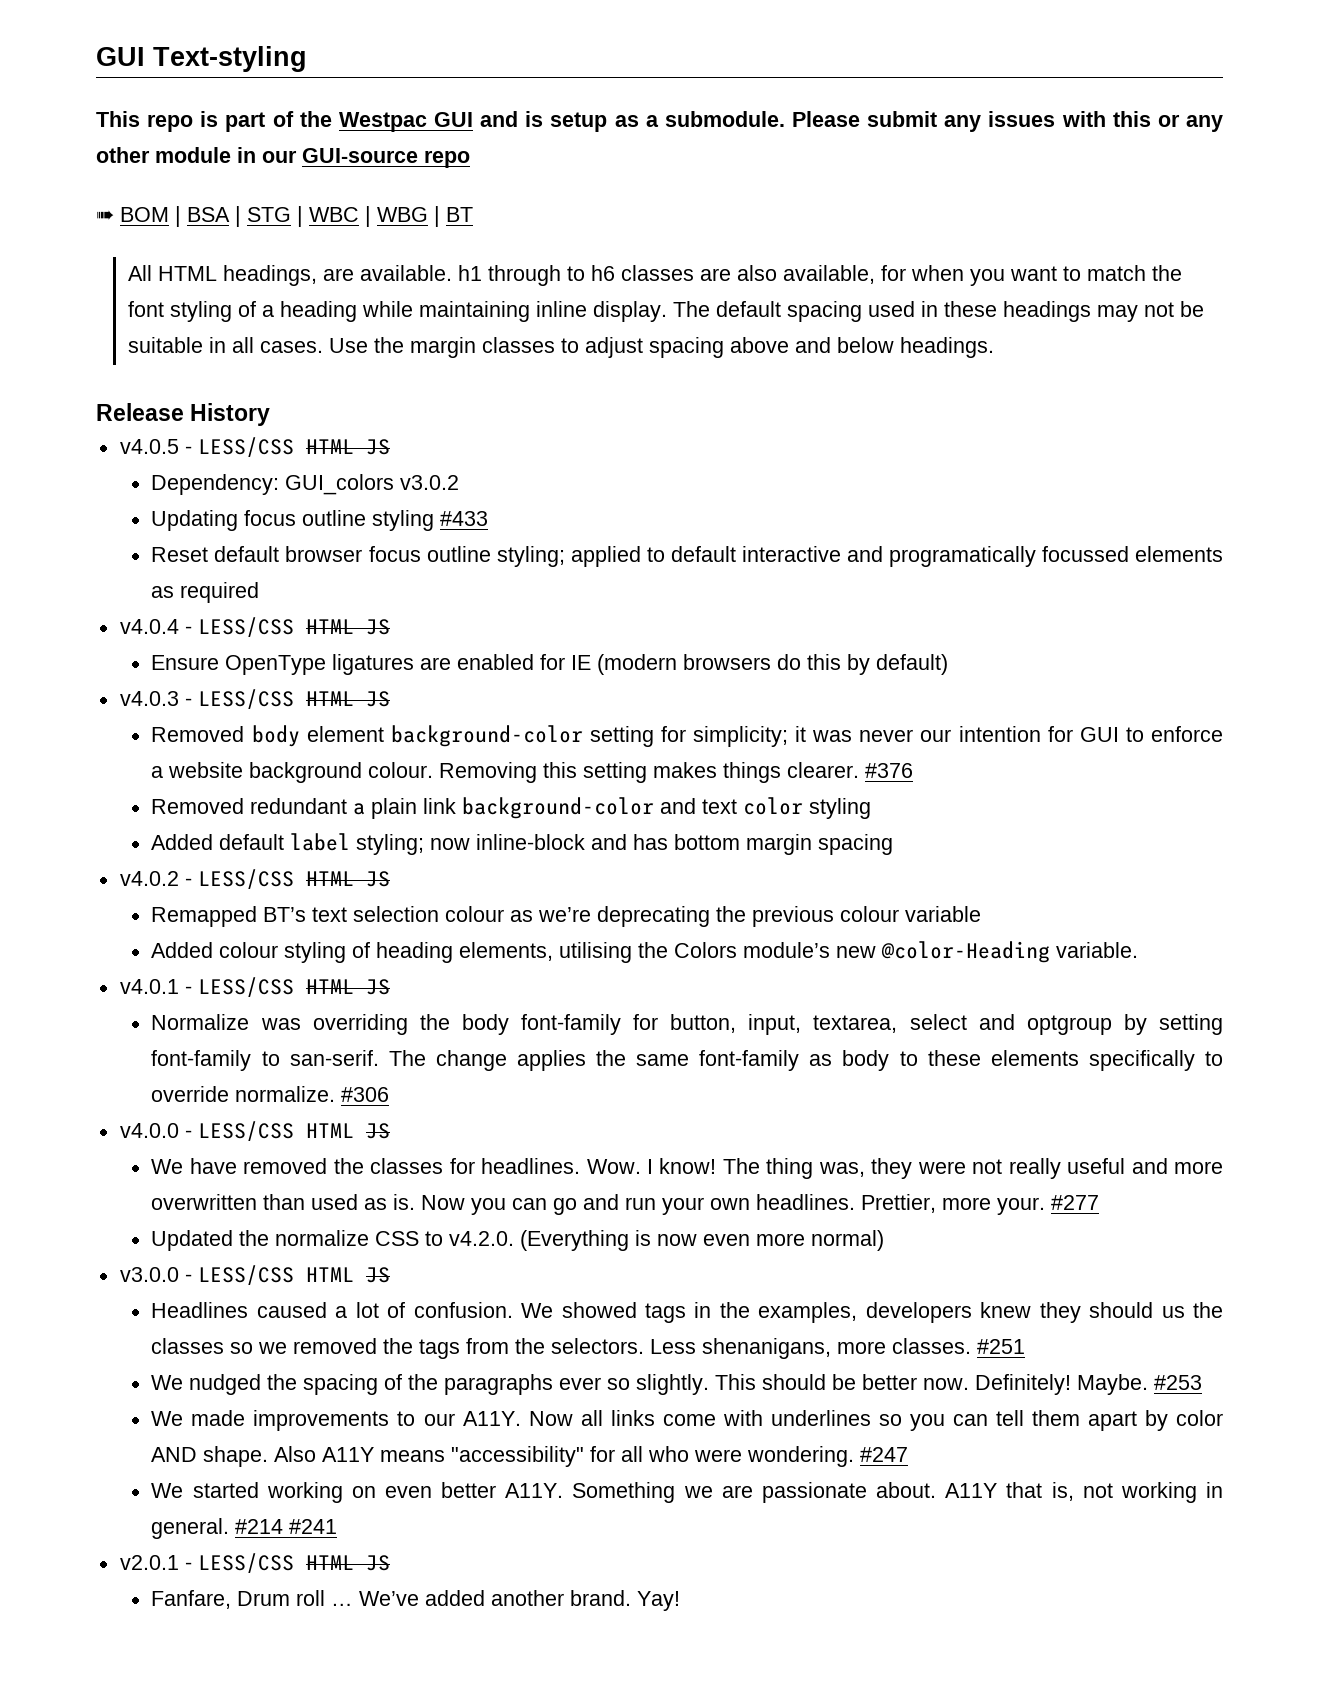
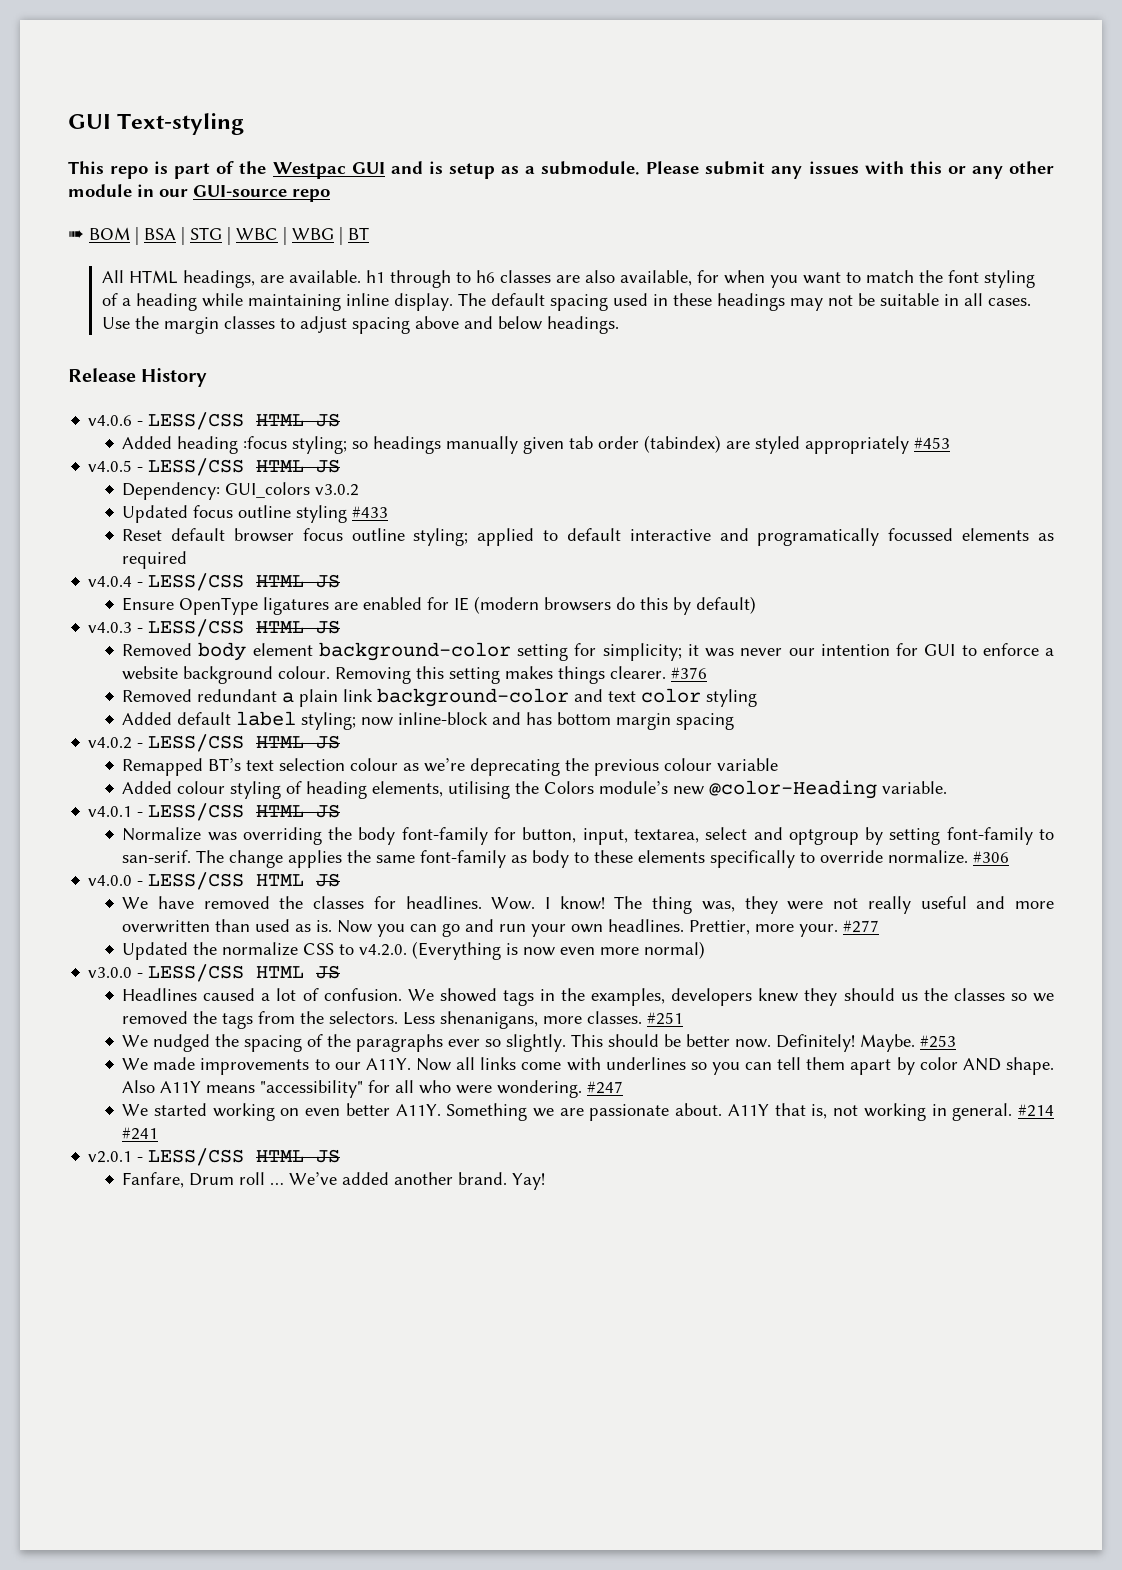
(271, 414) none -> [88,412,341,430] [122,435,951,454] // v4.0.6 - LESS/CSS HTML JS // Added heading :focus styling; so headings manually given tab order (tabindex) are styled appropriately #453
[151,510,239,531] Updating -> [122,505,189,523] Updated

